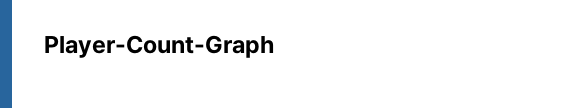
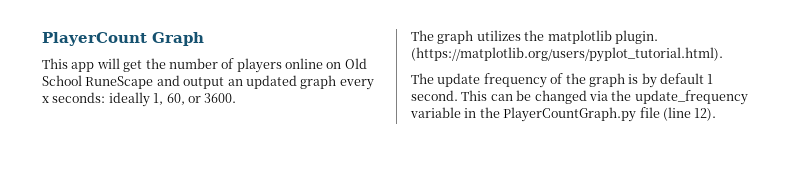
[44,35,274,58] Player-Count-Graph -> [42,32,204,46] [42,58,367,73] [42,75,374,90] [42,92,237,107] [411,30,658,44] [411,47,723,62] [411,73,714,88] [411,90,748,105] [410,107,717,122] PlayerCount Graph // This app will get the number of players online on Old School RuneScape and output an updated graph every x seconds: ideally 1, 60, or 3600. // The graph utilizes the matplotlib plugin. (https://matplotlib.org/users/pyplot_tutorial.html). // The update frequency of the graph is by default 1 second. This can be changed via the update_frequency variable in the PlayerCountGraph.py file (line 12).

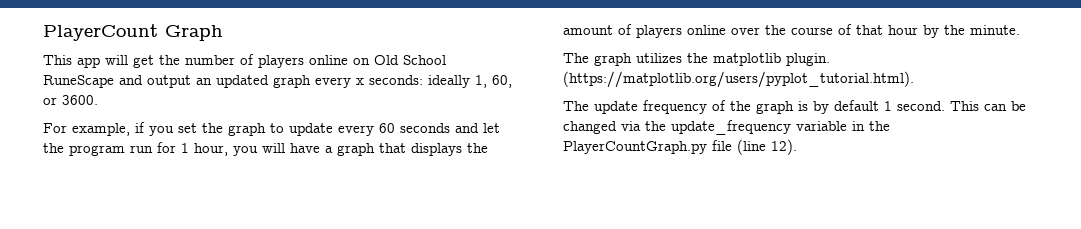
(237, 98) none -> [43,122,500,136] [43,142,488,156] [563,24,1020,38] // For example, if you set the graph to update every 60 seconds and let the program run for 1 hour, you will have a graph that displays the amount of players online over the course of that hour by the minute.

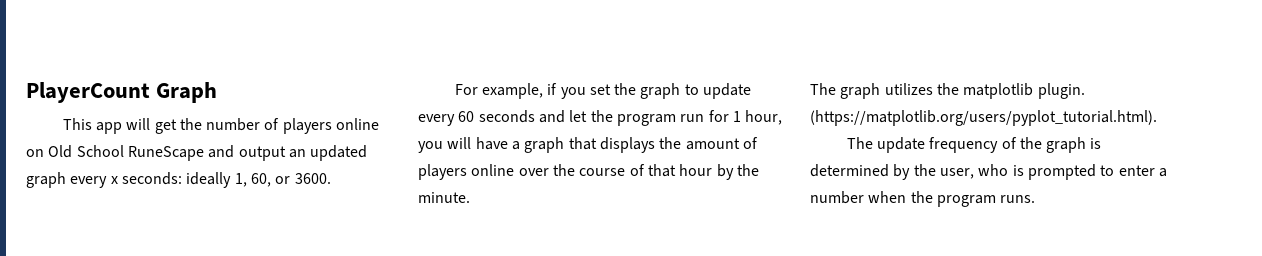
[813,100,1026,114] [563,120,890,135] [563,139,797,155] by default 1 second. This can be changed via the update_frequency variable in the PlayerCountGraph.py file (line 12). -> [810,164,1167,180] [810,191,1036,207] determined by the user, who is prompted to enter a number when the program runs.

